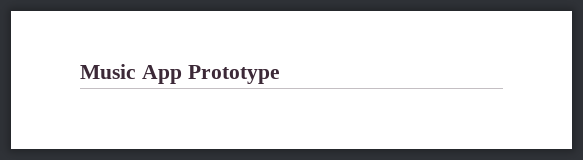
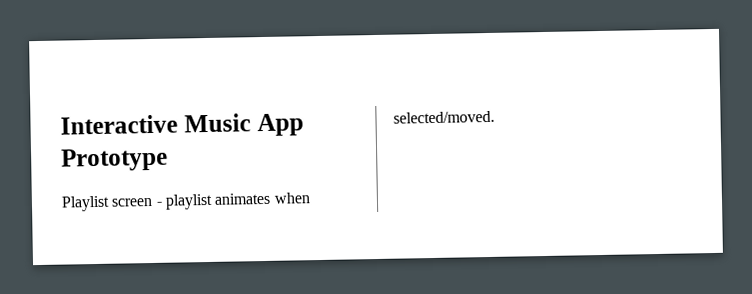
(80, 71) none -> [60,114,178,135] Interactive
(280, 74) none -> [61,192,310,212] [393,110,495,124] // Playlist screen - playlist animates when selected/moved.

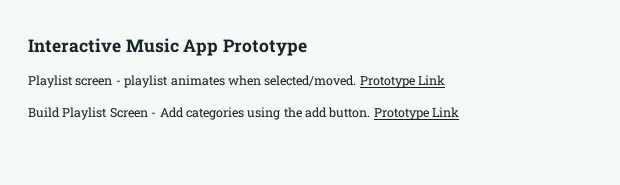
(495, 117) none -> [359,75,445,88] [28,107,460,120] Prototype Link // Build Playlist Screen - Add categories using the add button. Prototype Link

